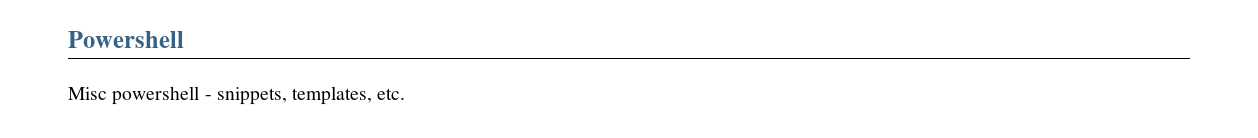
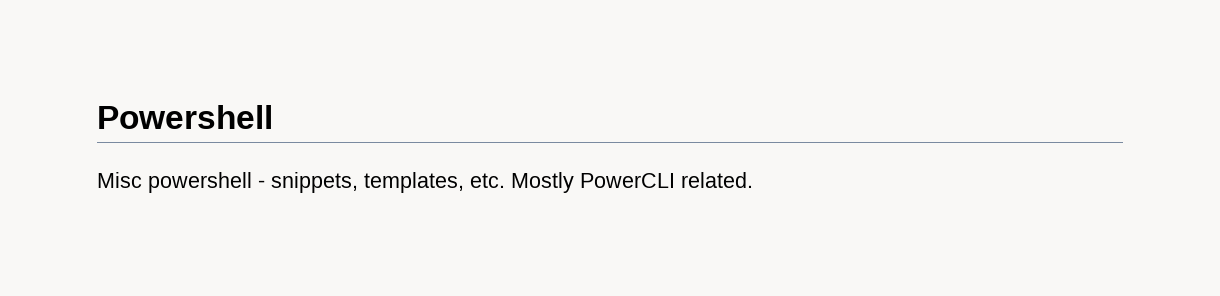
(406, 94) none -> [511,172,753,193] Mostly PowerCLI related.

